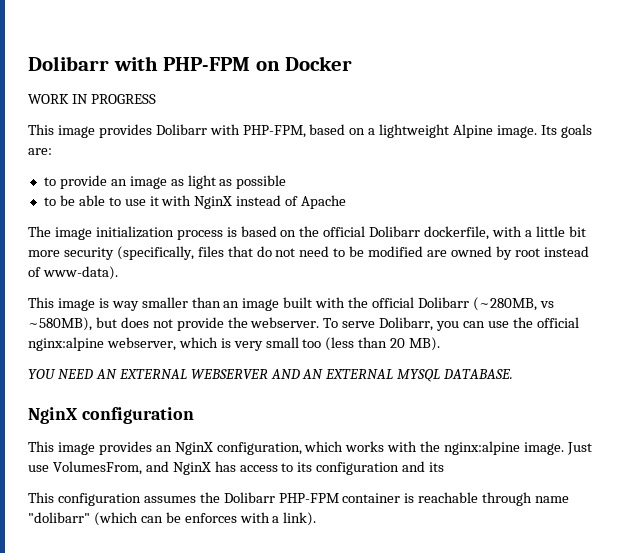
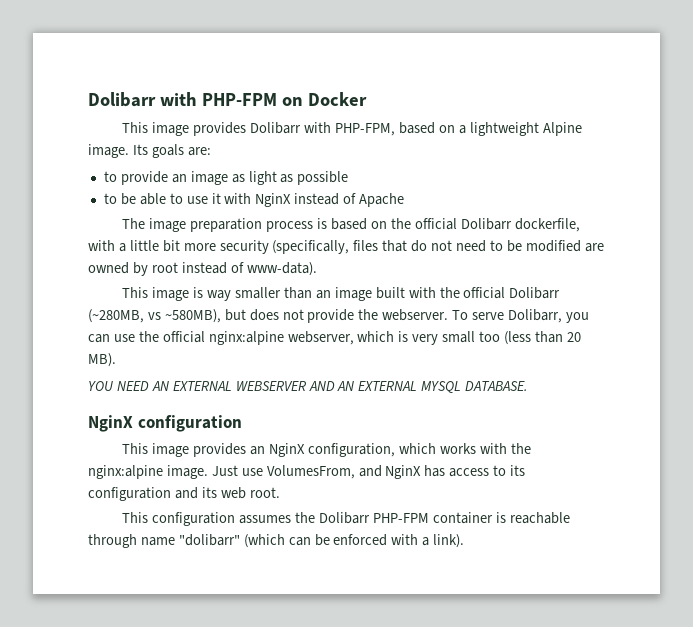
[28,94,156,104] // WORK IN PROGRESS -> (367, 99) none
[95,226,174,238] initialization -> [190,218,263,232] preparation
(445, 467) none -> [220,487,280,499] web root.
[184,513,237,523] enforces -> [333,534,388,546] enforced

